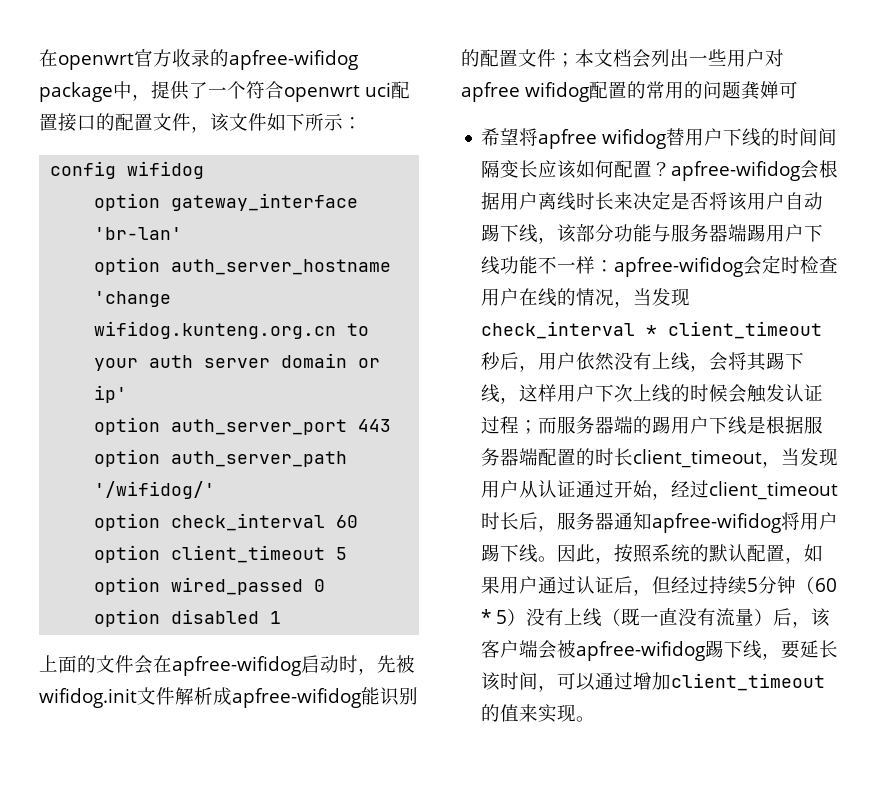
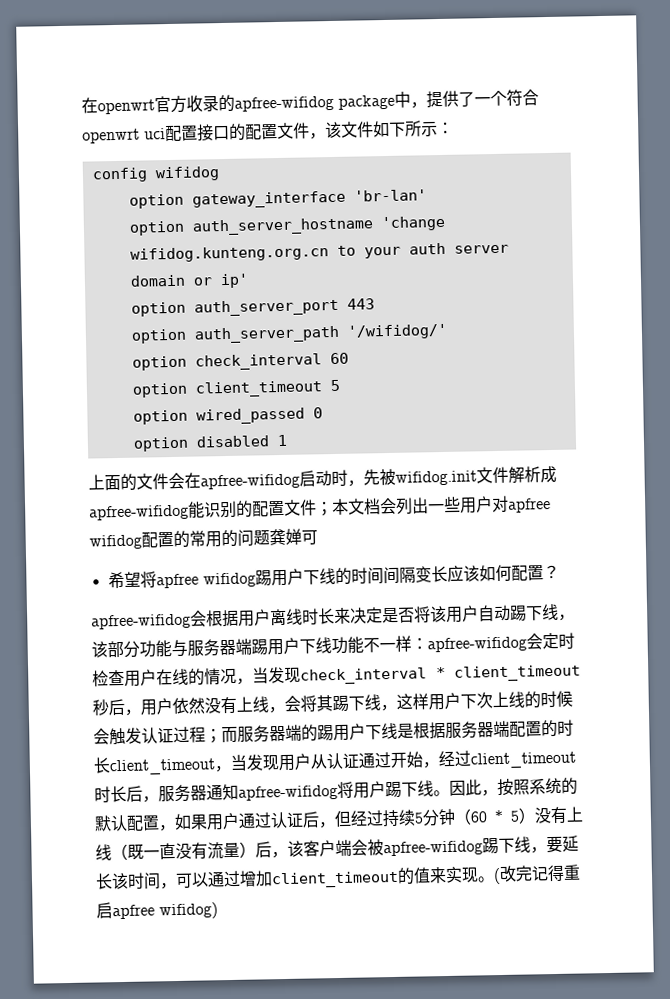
[666,128,686,146] 替 -> [254,569,272,587] 踢
(672, 169) none -> (560, 572) //
(596, 719) none -> [493,864,581,885] [96,902,218,920] (改完记得重启apfree wifidog)

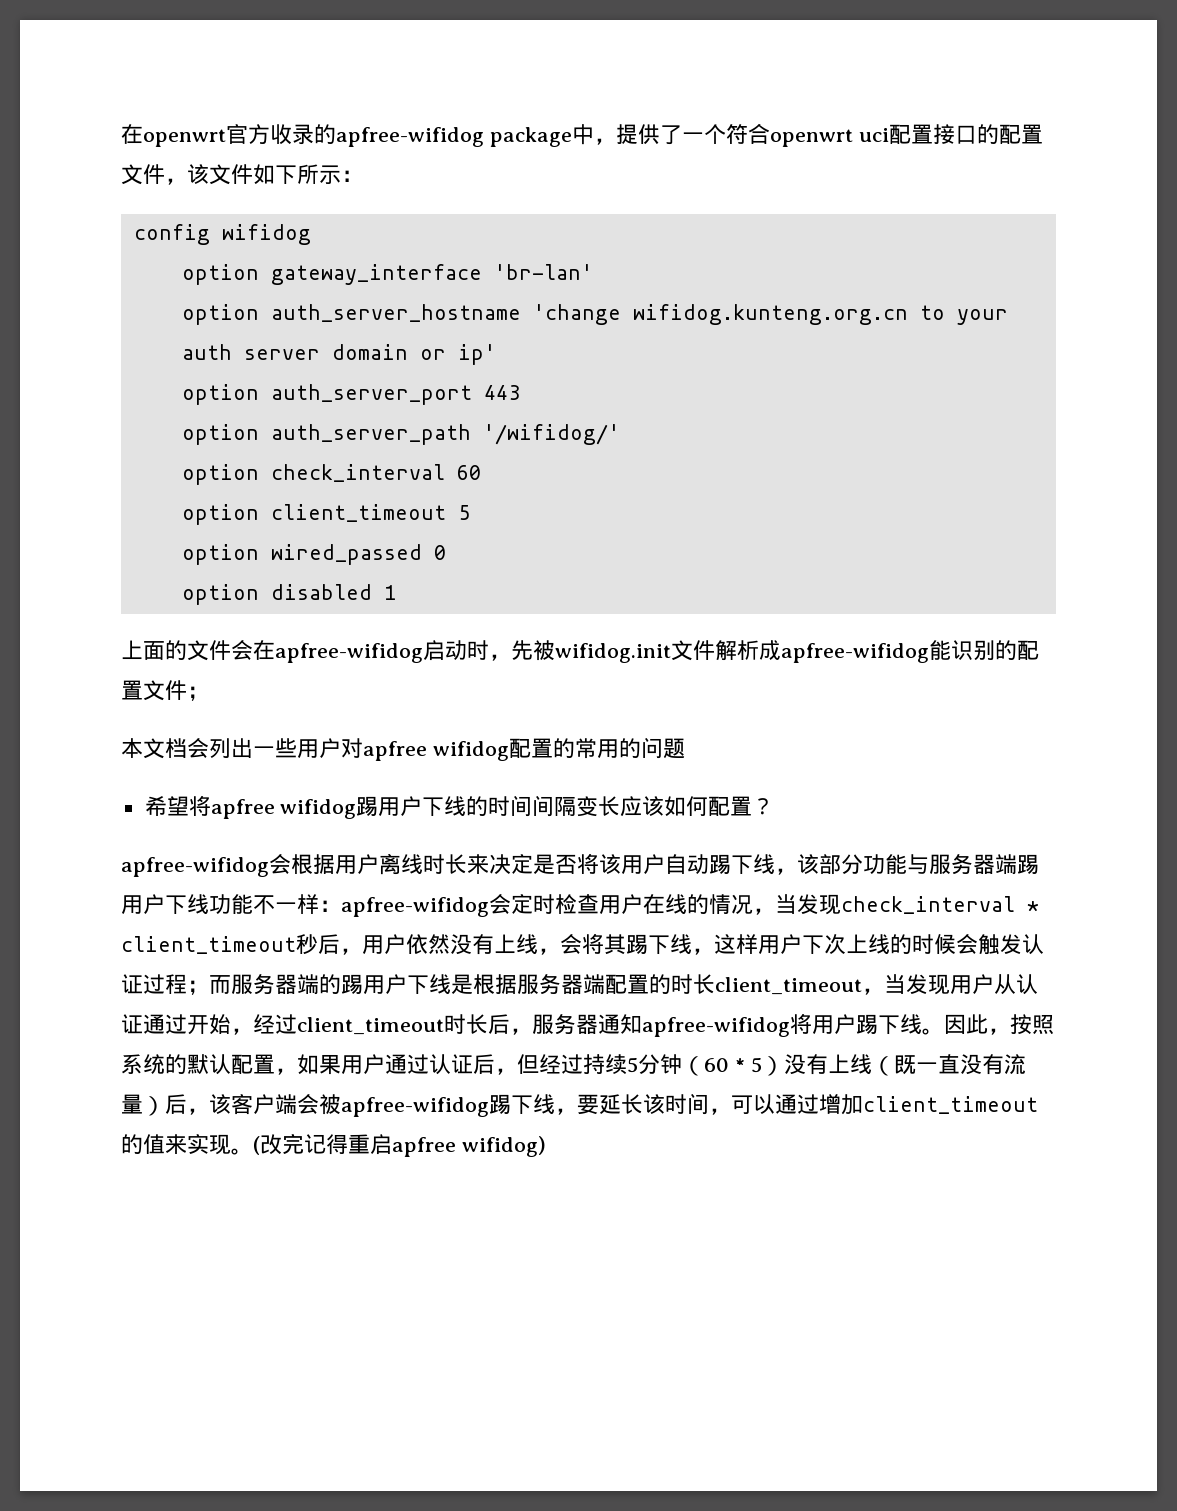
(333, 509) none -> (209, 693) //
[269,528,318,546] 龚婵可 -> (685, 748) none

